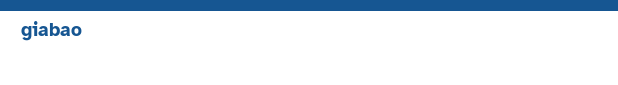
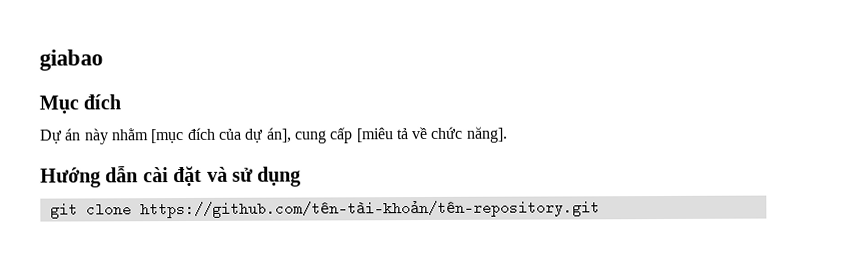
(82, 31) none -> [39,94,122,114] [39,126,508,145] [40,165,302,188] [49,200,600,219] // Mục đích // Dự án này nhằm [mục đích của dự án], cung cấp [miêu tả về chức năng]. // Hướng dẫn cài đặt và sử dụng // git clone https://github.com/tên-tài-khoản/tên-repository.git

